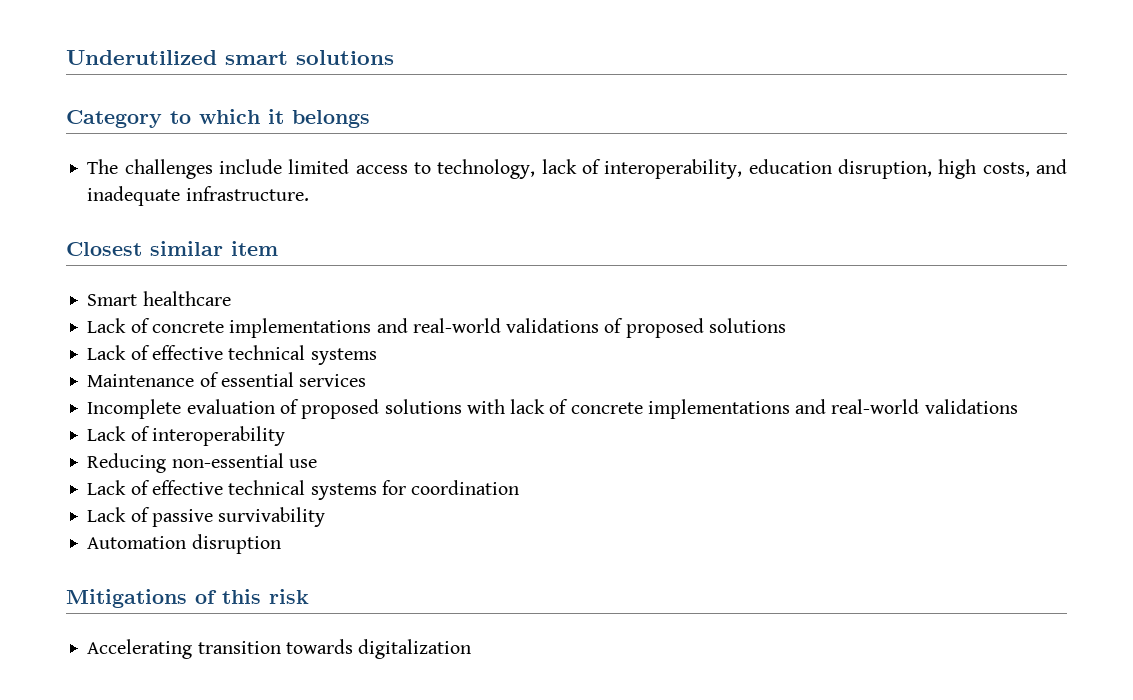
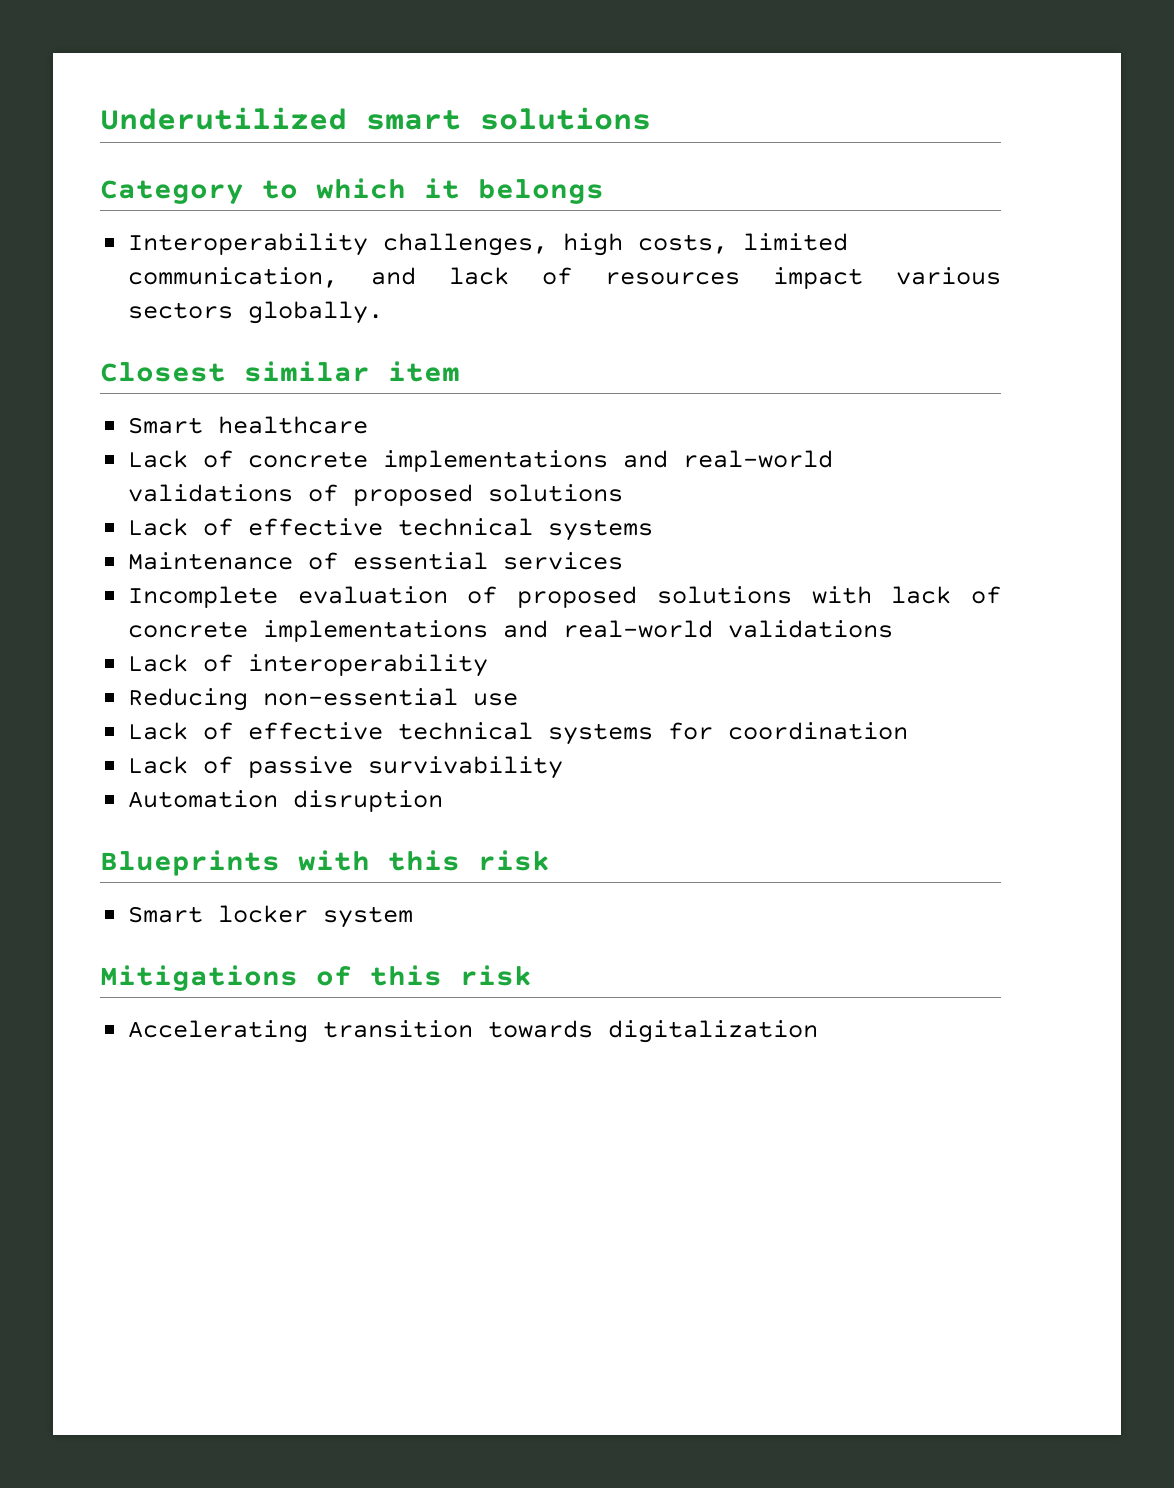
[87,159,1068,179] [87,186,309,206] The challenges include limited access to technology, lack of interoperability, education disruption, high costs, and inadequate infrastructure. -> [128,233,849,256] [128,267,1001,289] [128,301,384,324] Interoperability challenges, high costs, limited communication, and lack of resources impact various sectors globally.
(281, 544) none -> [100,850,550,876] [128,905,414,928] // Blueprints with this risk // Smart locker system

